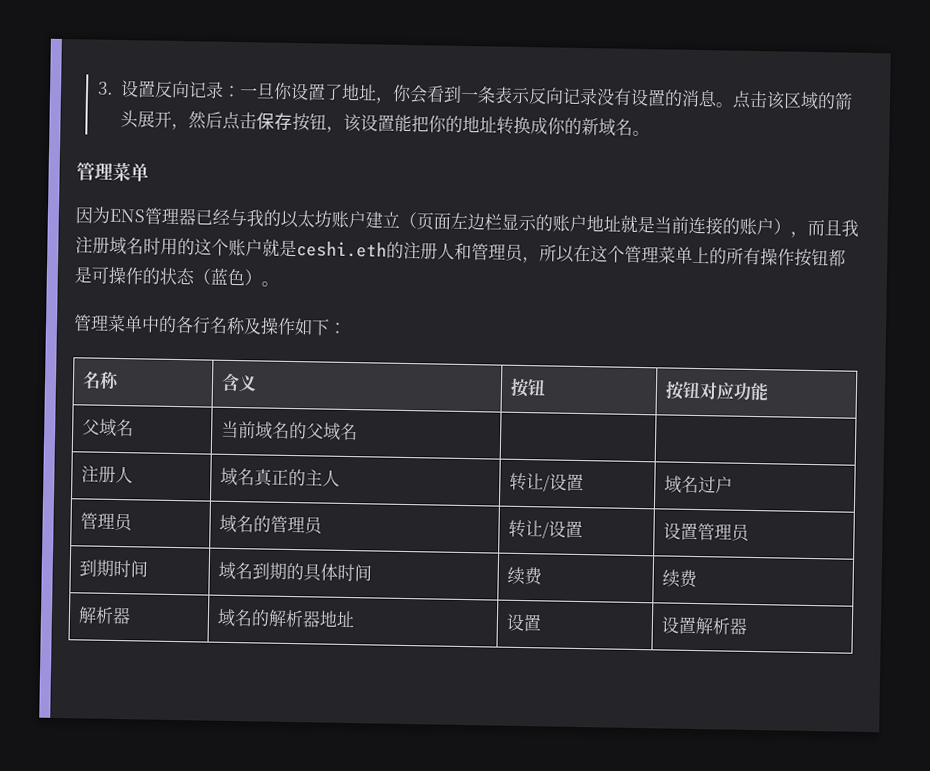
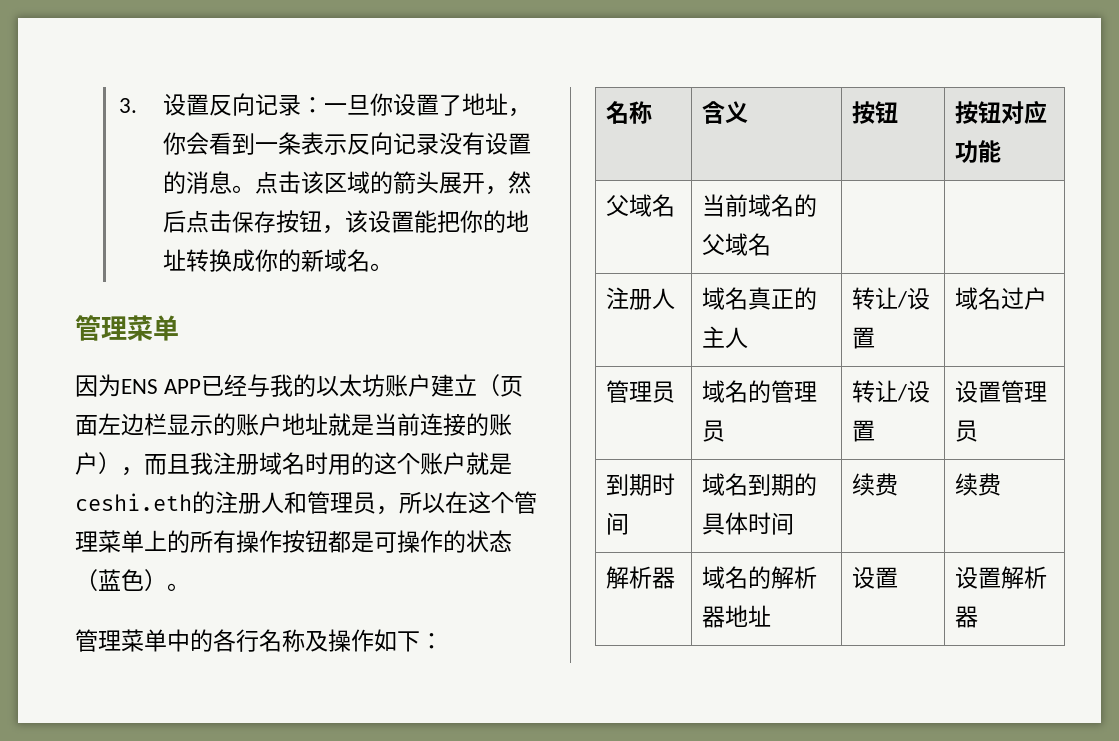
[144,207,197,226] 管理器 -> [164,379,202,394] APP

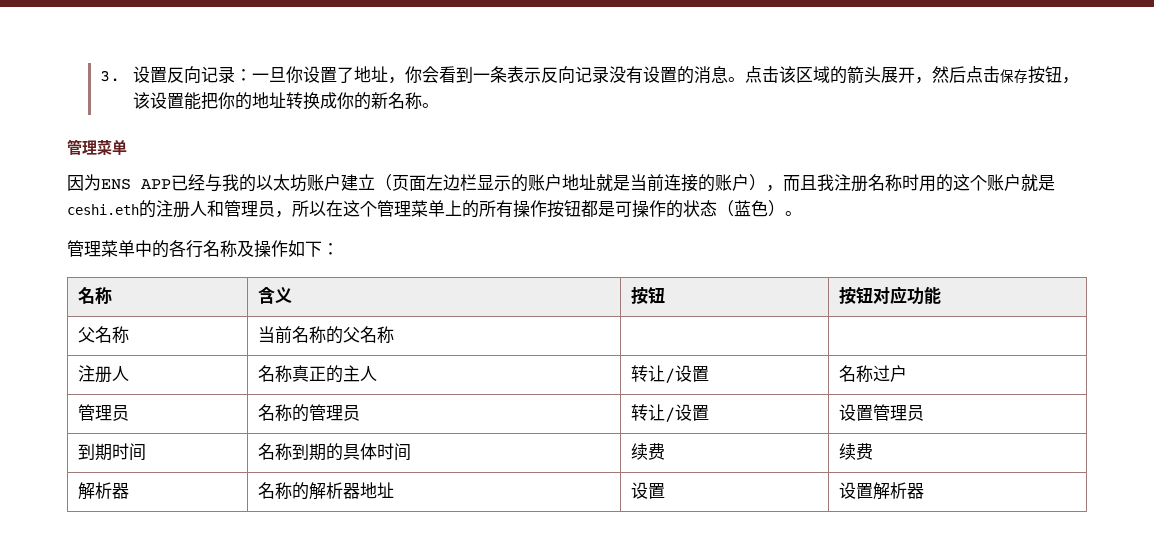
[323,249,370,272] 域名 -> [388,92,423,109] 名称
[259,452,305,475] 域名 -> [868,174,902,191] 名称
[629,194,676,217] [702,194,818,217] [702,233,772,256] 域名 | 当前域名的父域名 -> [94,326,129,343] [257,326,394,344] 名称 | 当前名称的父名称
[702,287,749,310] 域名 -> [257,365,292,382] 名称
[955,287,1002,310] 域名 -> [838,365,873,382] 名称
[702,380,749,403] 域名 -> [257,404,292,421] 名称
[702,473,749,496] 域名 -> [257,443,292,460] 名称
[702,566,749,589] 域名 -> [257,482,292,499] 名称

